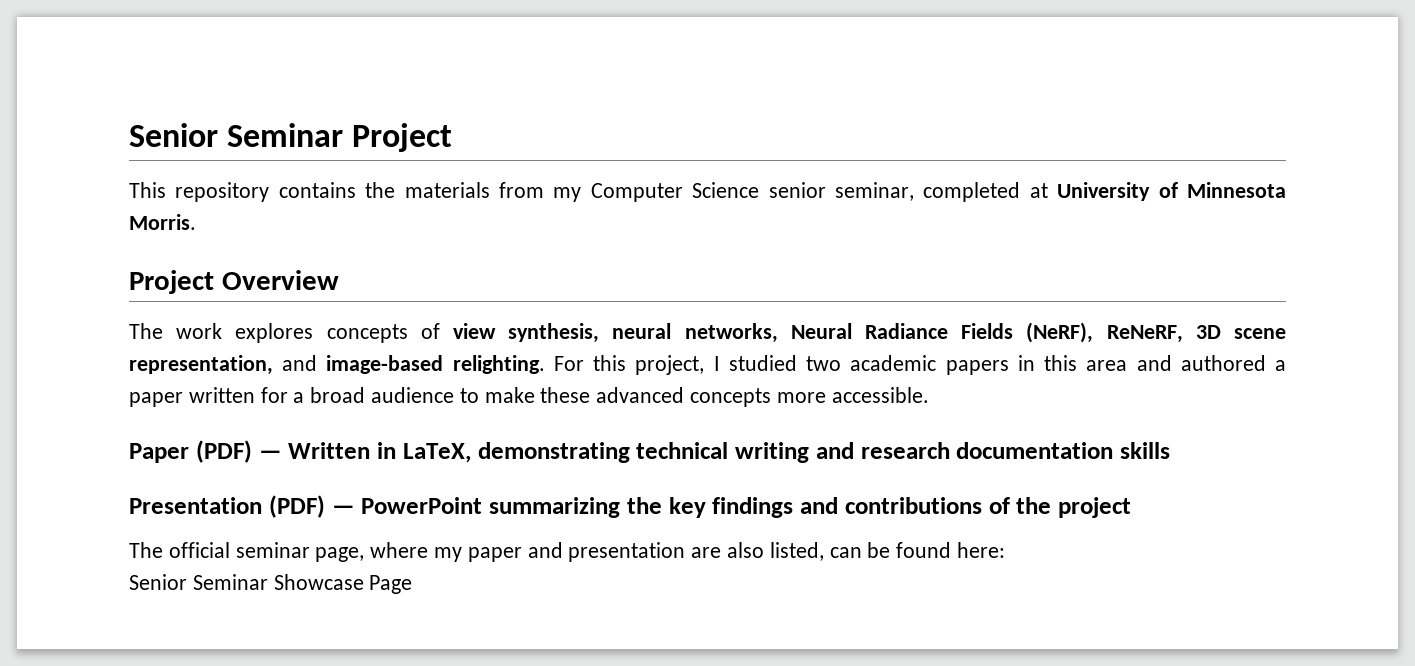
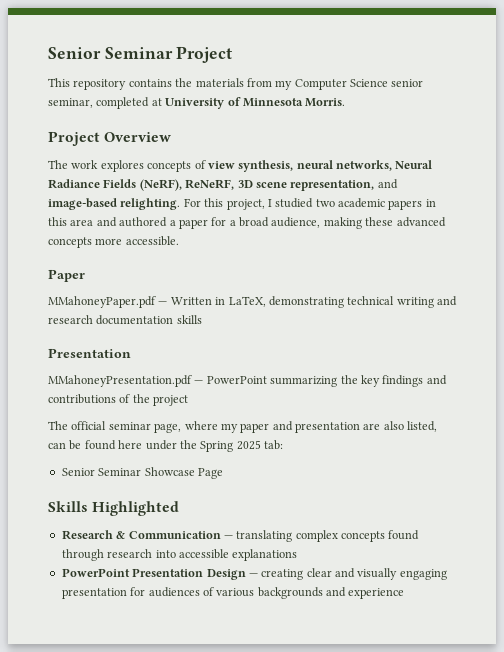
[188,387,255,403] written -> (208, 224) none
[371,387,535,403] audience to make -> [271,217,362,229] audience, making
[195,440,252,463] (PDF) -> [48,296,156,308] // MMahoneyPaper.pdf
[268,495,325,518] (PDF) -> [48,375,192,387] // MMahoneyPresentation.pdf
[957,542,1006,558] [129,574,413,594] here: // Senior Seminar Showcase Page -> [118,440,283,452] [61,467,223,479] [48,501,180,516] [61,530,420,542] [61,549,298,561] [61,568,447,580] [61,587,405,599] here under the Spring 2025 tab: // Senior Seminar Showcase Page // Skills Highlighted // Research & Communication — translating complex concepts found through research into accessible explanations // PowerPoint Presentation Design — creating clear and visually engaging presentation for audiences of various backgrounds and experience

